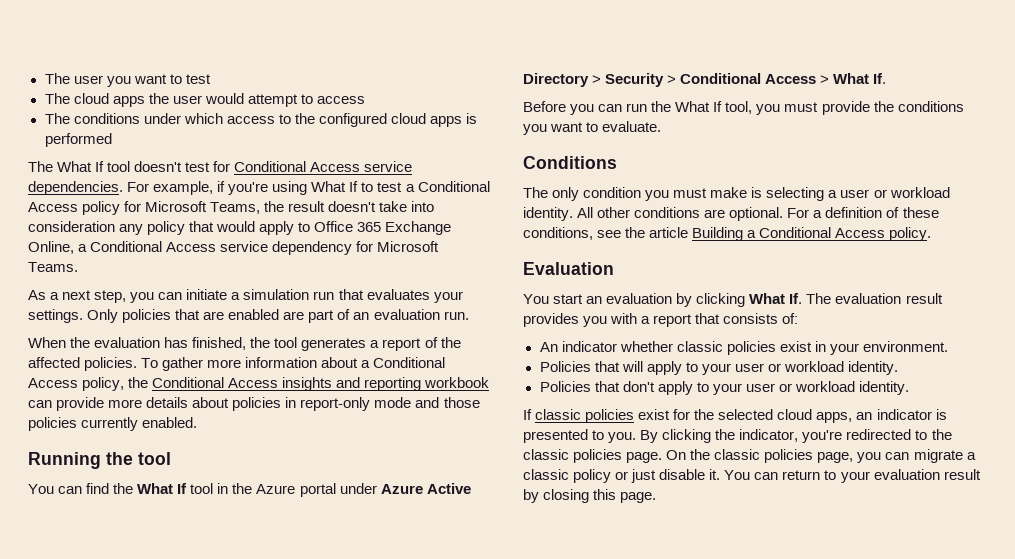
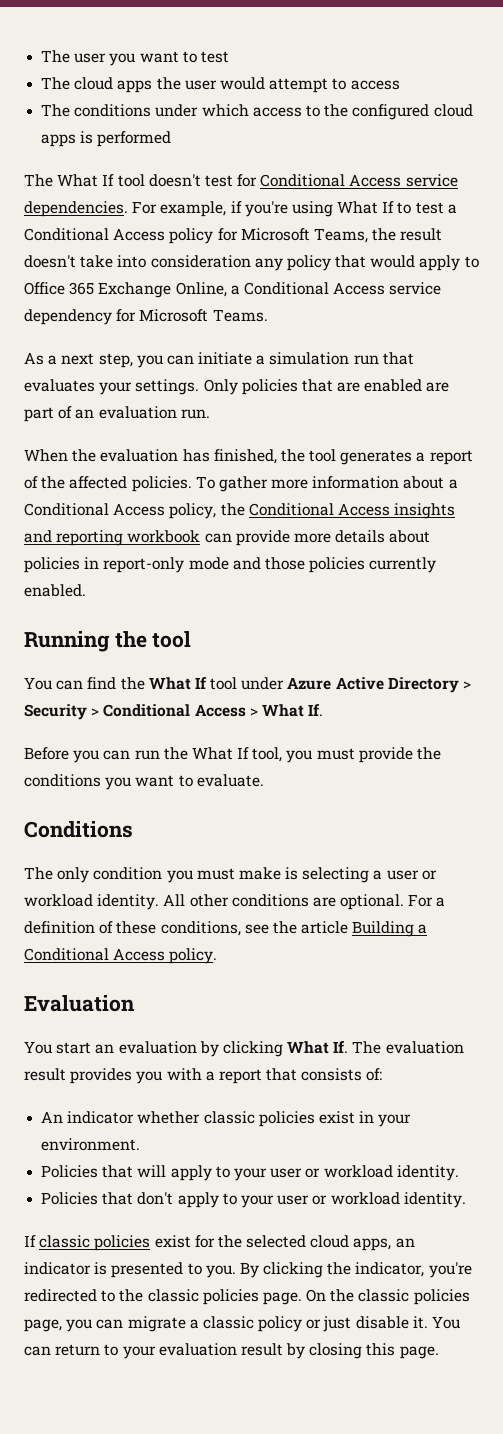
[217,483,336,497] in the Azure portal -> (238, 683) none

